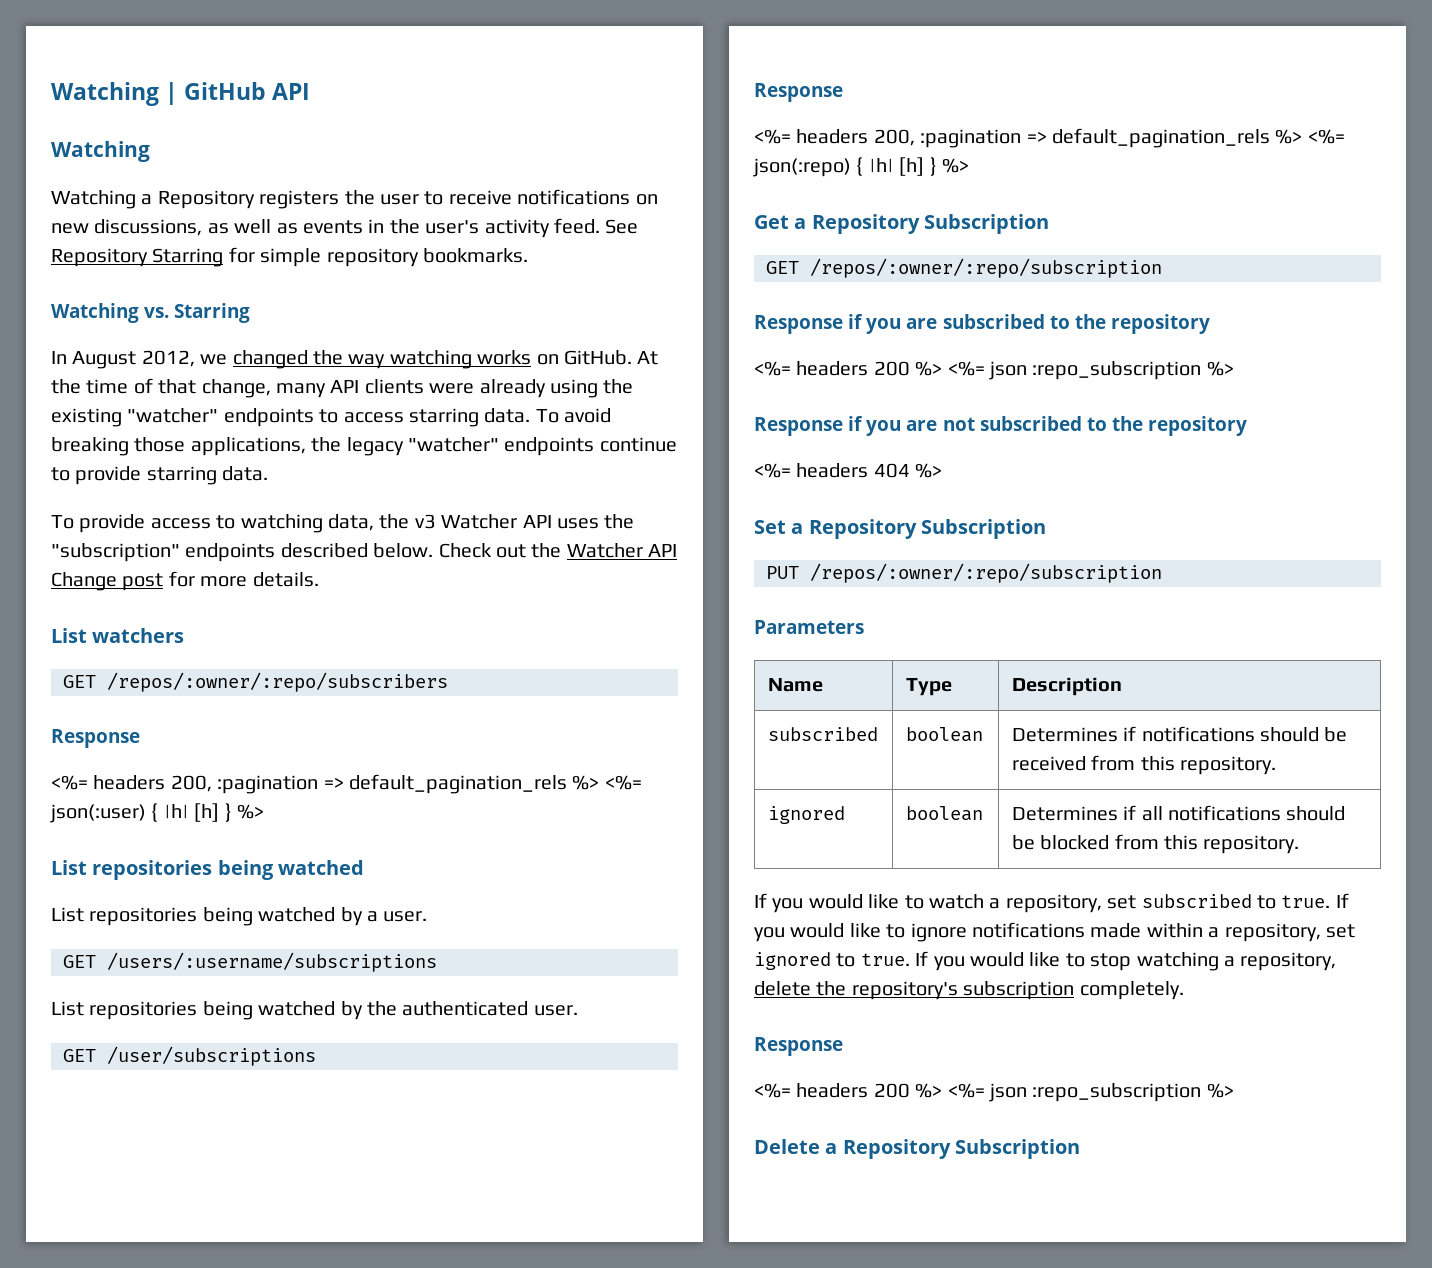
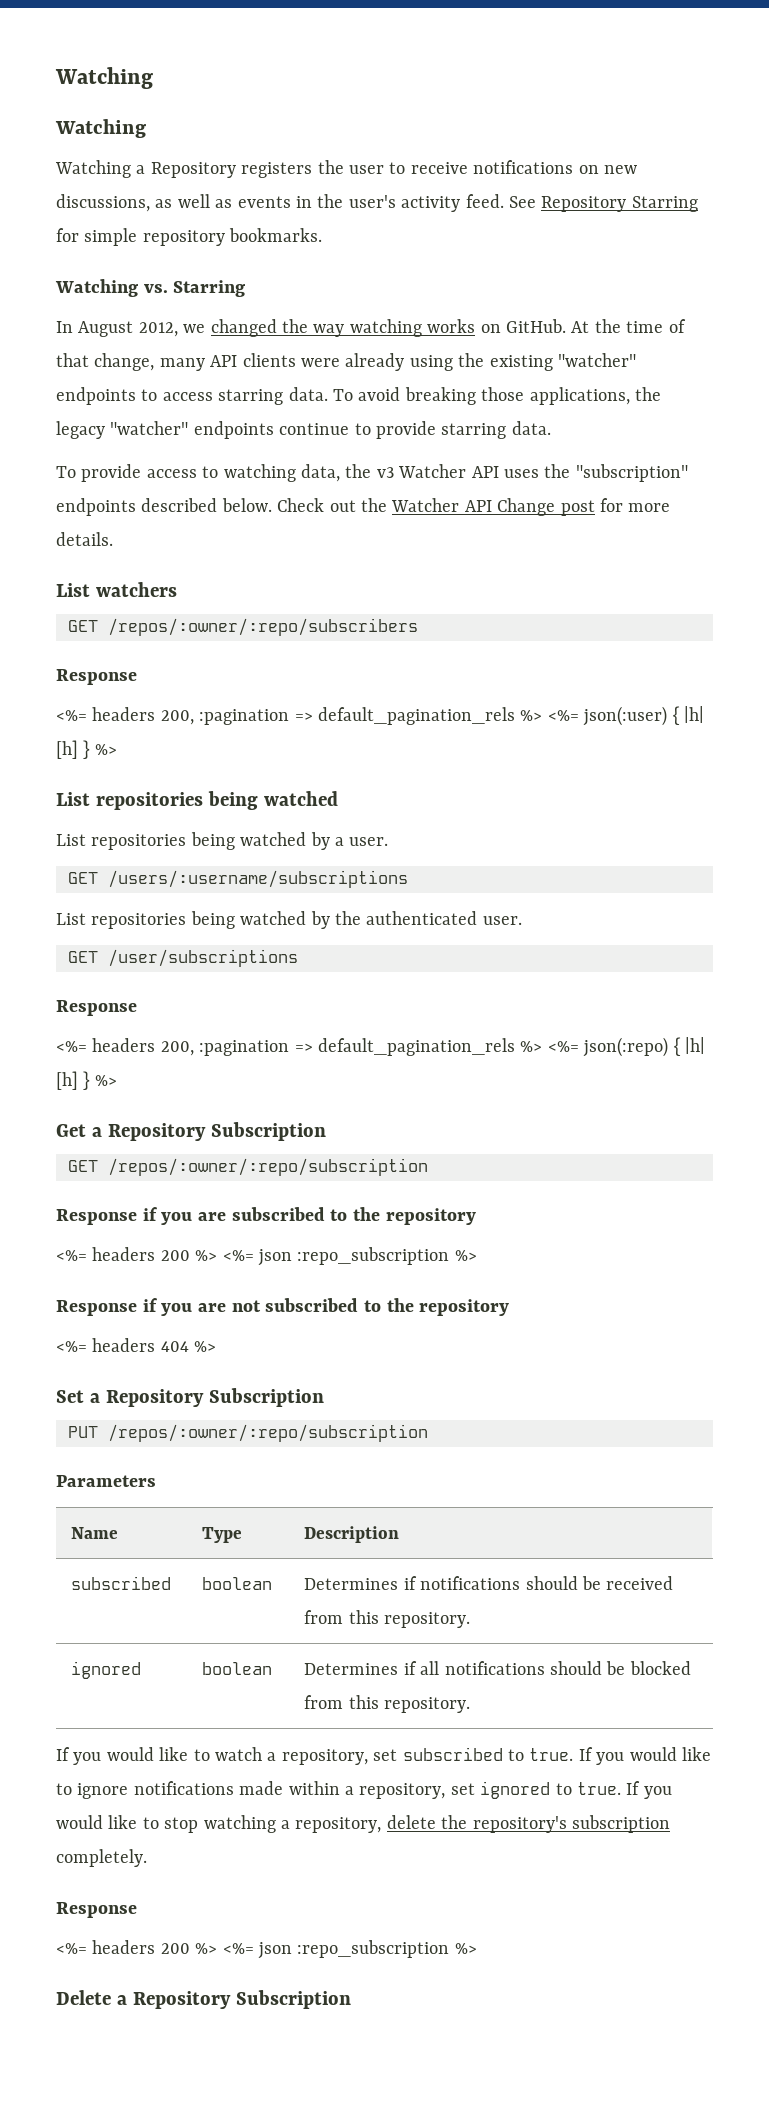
[51,82,311,106] Watching | GitHub API -> [55,67,153,89] Watching

